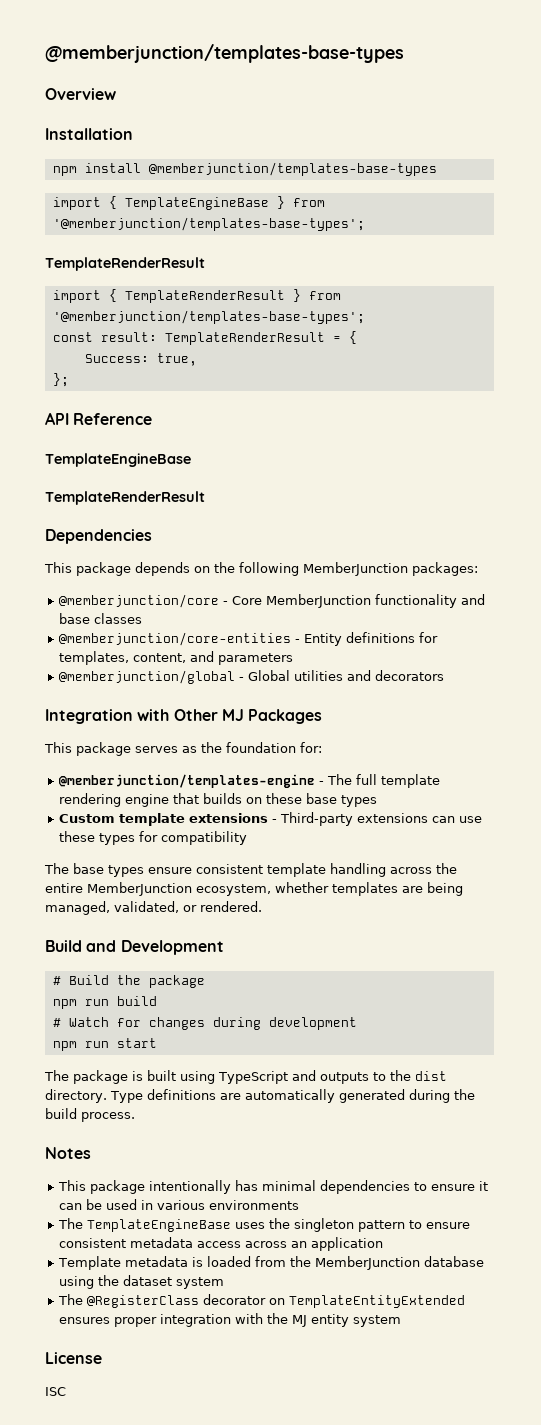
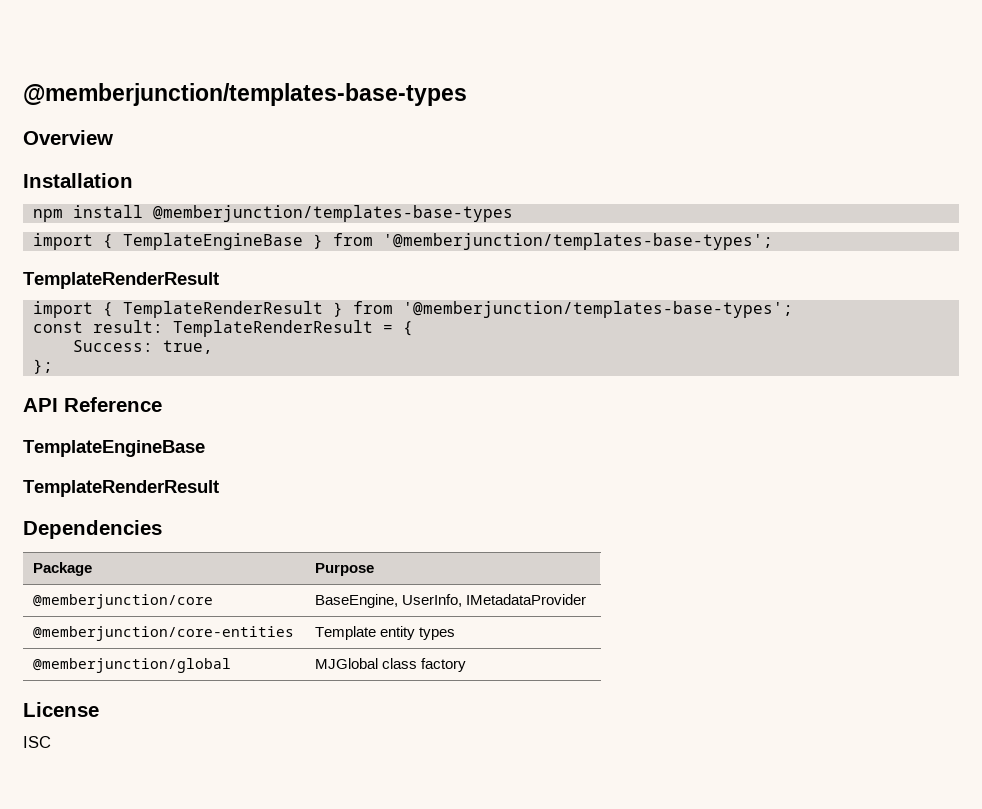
[44,562,478,576] [58,594,485,608] [58,613,142,624] [58,632,438,646] [58,651,293,665] [58,670,444,684] [45,709,323,724] [44,742,322,756] [58,774,440,788] [58,793,377,807] [58,812,482,826] [58,831,247,845] [44,863,457,877] [45,882,463,896] [45,901,262,915] [45,940,224,955] [52,975,205,988] [52,996,157,1009] [52,1017,357,1030] [52,1038,157,1051] [44,1070,447,1084] [45,1089,475,1103] [45,1108,135,1122] [45,1147,91,1159] [57,1180,488,1194] [58,1199,299,1210] [57,1218,470,1232] [58,1237,383,1251] [57,1256,484,1270] [58,1275,224,1289] [57,1294,465,1308] [58,1313,401,1327] // This package depends on the following MemberJunction packages: // @memberjunction/core - Core MemberJunction functionality and base classes // @memberjunction/core-entities - Entity definitions for templates, content, and parameters // @memberjunction/global - Global utilities and decorators // Integration with Other MJ Packages // This package serves as the foundation for: // @memberjunction/templates-engine - The full template rendering engine that builds on these base types // Custom template extensions - Third-party extensions can use these types for compatibility // The base types ensure consistent template handling across the entire MemberJunction ecosystem, whether templates are being managed, validated, or rendered. // Build and Development // # Build the package // npm run build // # Watch for changes during development // npm run start // The package is built using TypeScript and outputs to the dist directory. Type definitions are automatically generated during the build process. // Notes // This package intentionally has minimal dependencies to ensure it can be used in various environments // The TemplateEngineBase uses the singleton pattern to ensure consistent metadata access across an application // Template metadata is loaded from the MemberJunction database using the dataset system // The @RegisterClass decorator on TemplateEntityExtended ensures proper integration with the MJ entity system -> [33,562,93,576] [315,563,375,576] [33,594,214,609] [315,594,587,608] [33,626,295,641] [315,626,456,640] [33,658,232,673] [315,658,467,672] // Package | Purpose // @memberjunction/core | BaseEngine, UserInfo, IMetadataProvider // @memberjunction/core-entities | Template entity types // @memberjunction/global | MJGlobal class factory

